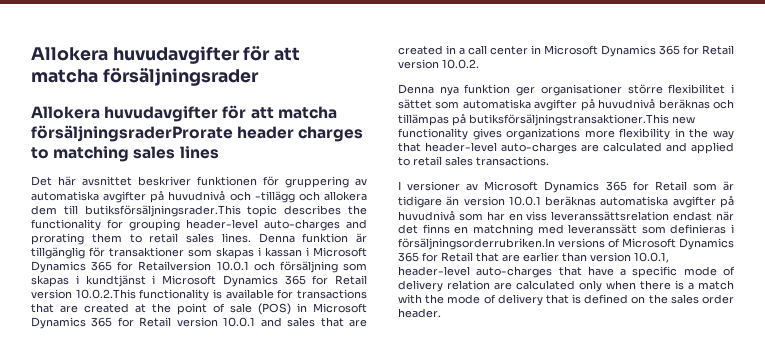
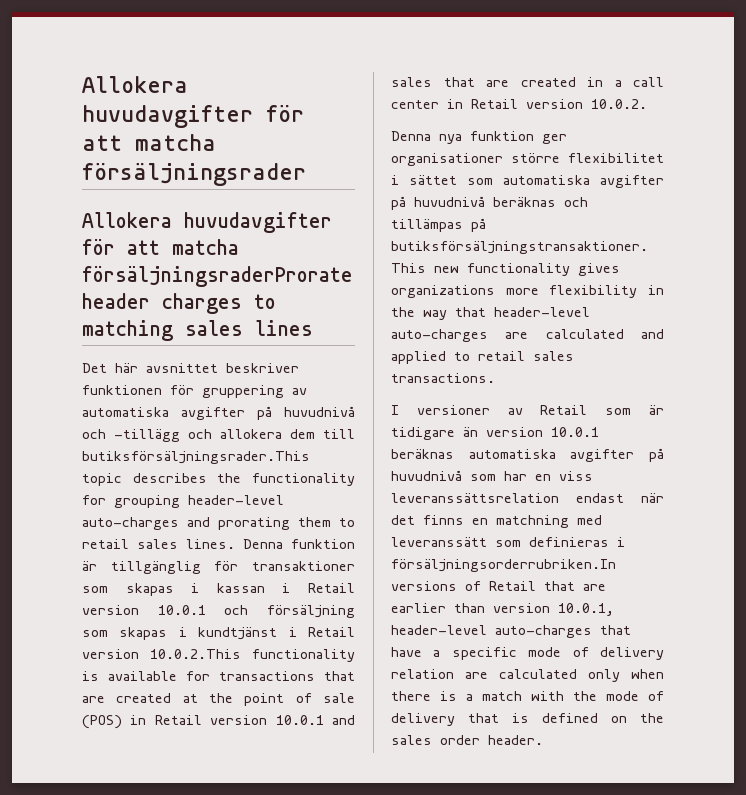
[313,247,367,257] [31,261,212,273] Microsoft Dynamics 365 for Retailversion -> [308,583,355,593] [82,605,139,615] Retail version
[162,275,329,287] Microsoft Dynamics 365 for -> (297, 632) none
[313,303,367,313] [31,317,134,329] Microsoft Dynamics 365 for -> (147, 720) none
[544,45,699,57] Microsoft Dynamics 365 for -> (463, 104) none
[484,181,649,193] Microsoft Dynamics 365 for -> (523, 411) none
[622,238,734,250] [398,252,438,262] Microsoft Dynamics 365 for -> (481, 586) none

